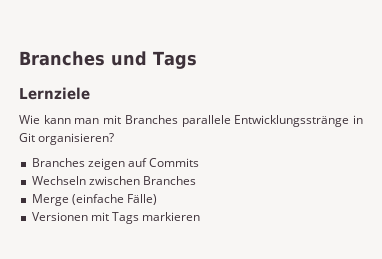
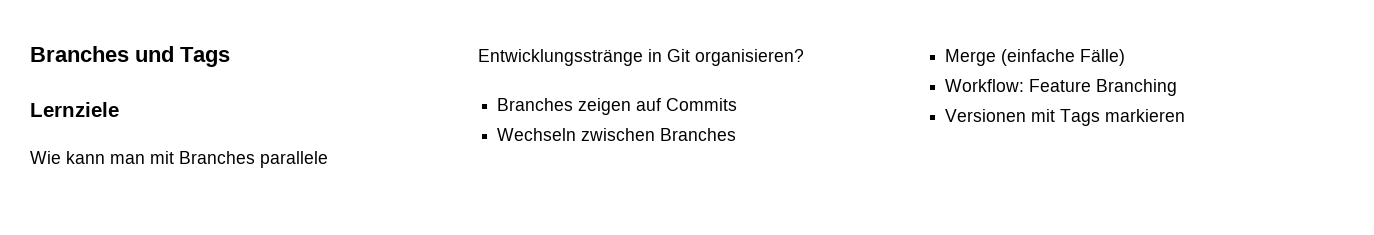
(157, 199) none -> [945,79,1178,96] // Workflow: Feature Branching

